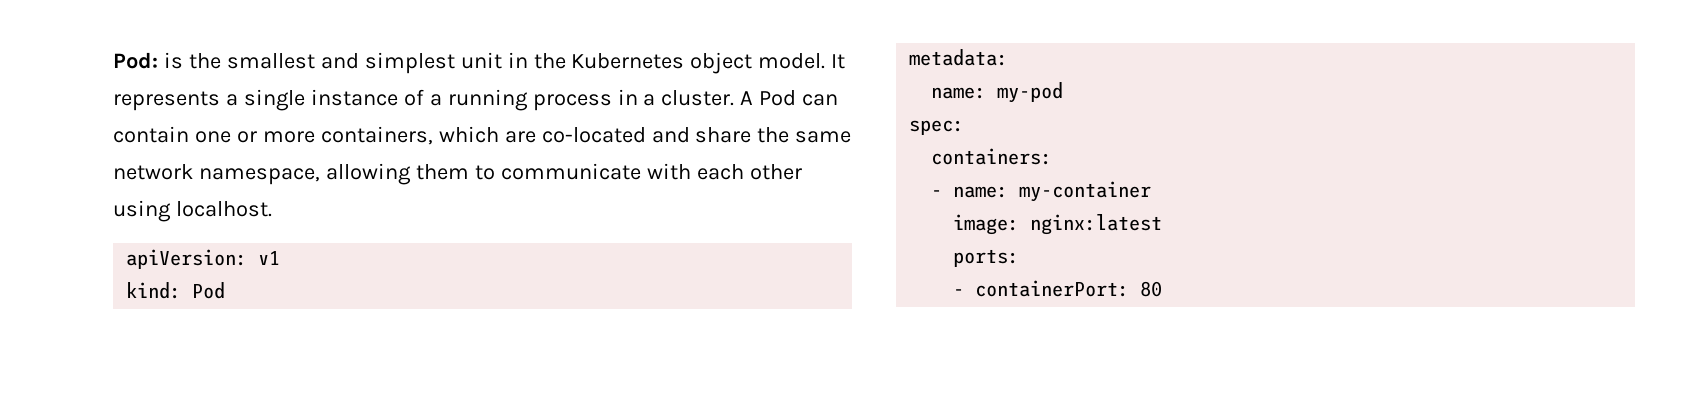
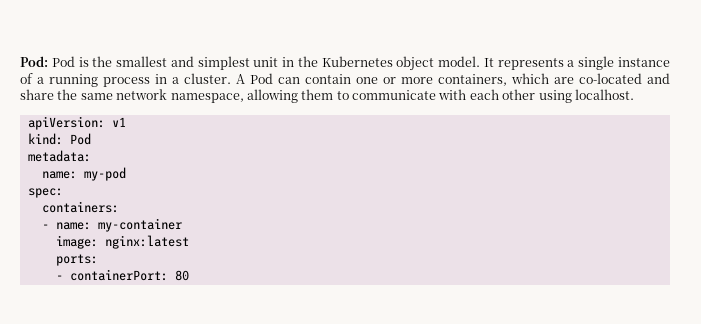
(158, 60) none -> [51,56,75,67] Pod

